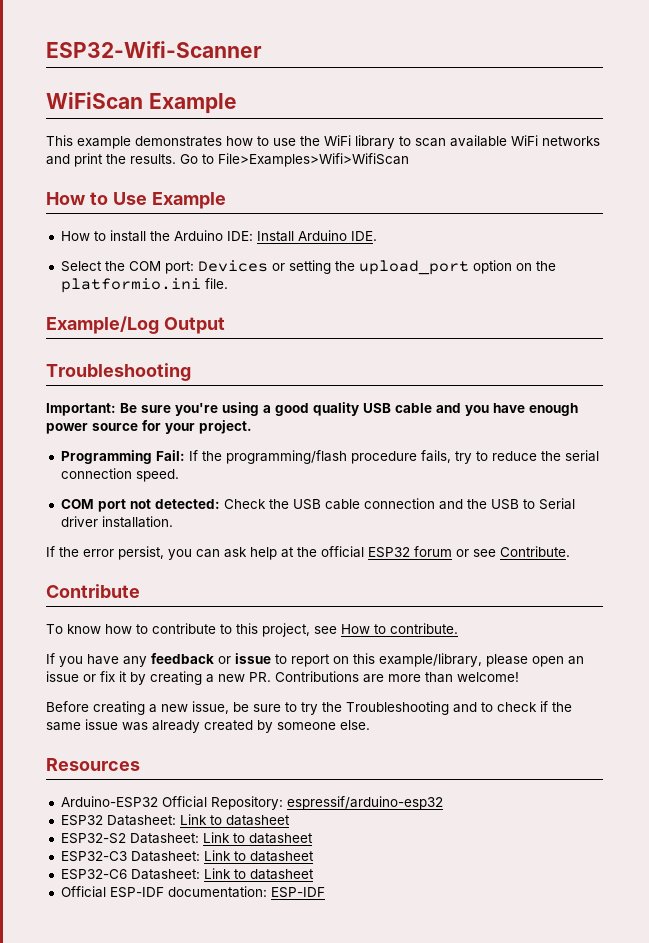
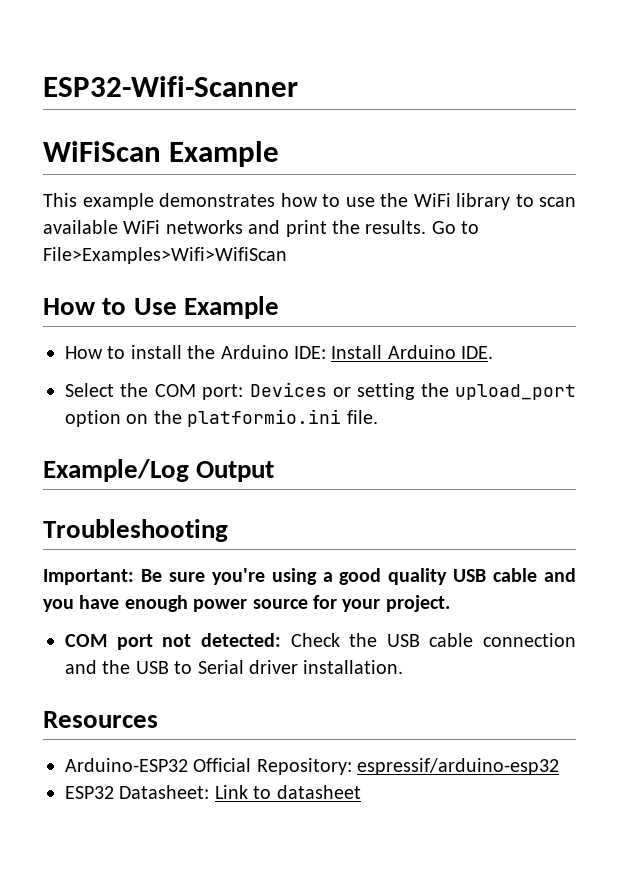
[60,450,599,464] [60,468,179,482] // Programming Fail: If the programming/flash procedure fails, try to reduce the serial connection speed. -> (450, 603) none
[46,546,570,560] [46,584,140,598] [46,623,458,637] [46,653,584,667] [46,671,519,685] [46,701,572,715] [46,719,370,733] // If the error persist, you can ask help at the official ESP32 forum or see Contribute. // Contribute // To know how to contribute to this project, see How to contribute. // If you have any feedback or issue to report on this example/library, please open an issue or fix it by creating a new PR. Contributions are more than welcome! // Before creating a new issue, be sure to try the Troubleshooting and to check if the same issue was already created by someone else. -> (404, 667) none
[60,832,313,844] [60,850,314,862] [60,868,314,880] [60,886,325,898] // ESP32-S2 Datasheet: Link to datasheet // ESP32-C3 Datasheet: Link to datasheet // ESP32-C6 Datasheet: Link to datasheet // Official ESP-IDF documentation: ESP-IDF -> (361, 792) none

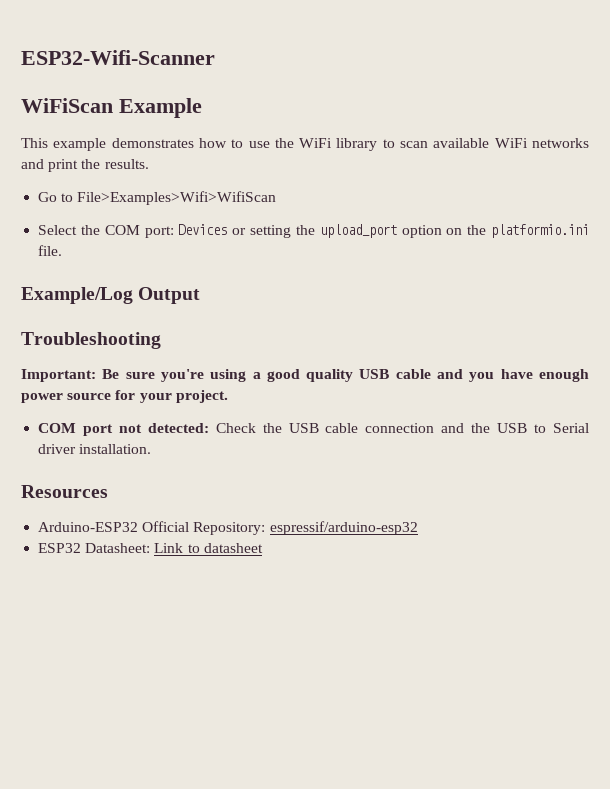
(427, 227) none -> (149, 164) //
[43,296,279,319] [65,345,494,359] // How to Use Example // How to install the Arduino IDE: Install Arduino IDE. -> (277, 198) none

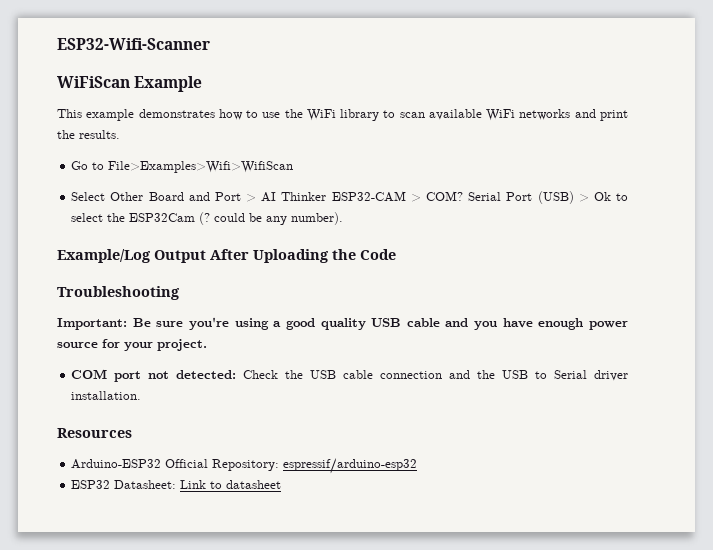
[80,224,589,238] [38,245,63,256] [21,287,201,304] the COM port: Devices or setting the upload_port option on the platformio.ini file. // Example/Log Output -> [110,191,628,204] [71,212,344,225] [57,249,396,263] Other Board and Port > AI Thinker ESP32-CAM > COM? Serial Port (USB) > Ok to select the ESP32Cam (? could be any number). // Example/Log Output After Uploading the Code

